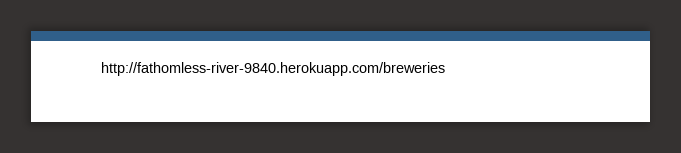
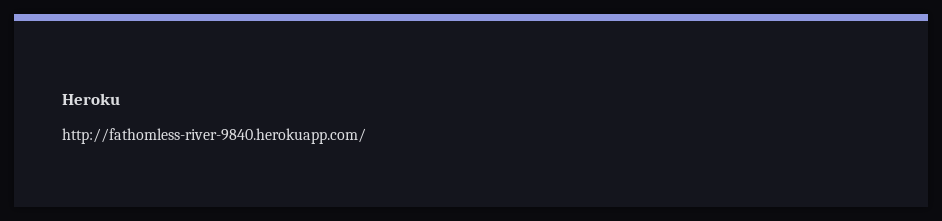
[101,62,445,76] http://fathomless-river-9840.herokuapp.com/breweries -> [62,93,120,105] [62,128,366,144] Heroku // http://fathomless-river-9840.herokuapp.com/

